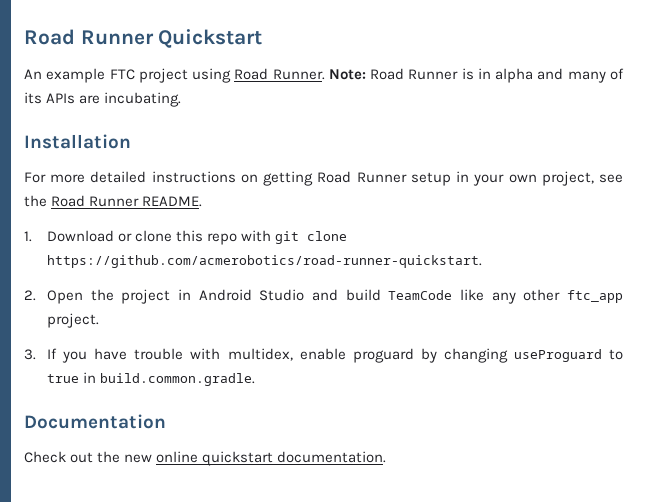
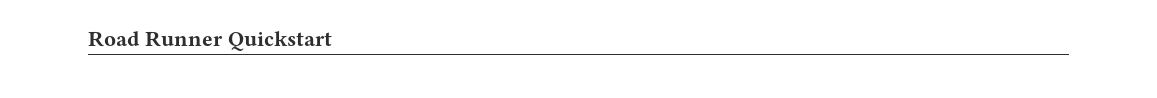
[24,68,624,83] [24,92,182,107] [24,134,131,149] [24,171,624,186] [24,195,203,207] [24,230,348,245] [47,255,483,268] [24,289,623,304] [47,313,100,328] [24,348,623,363] [47,372,256,386] [24,414,166,429] [24,451,387,466] // An example FTC project using Road Runner. Note: Road Runner is in alpha and many of its APIs are incubating. // Installation // For more detailed instructions on getting Road Runner setup in your own project, see the Road Runner README. // 1. Download or clone this repo with git clone https://github.com/acmerobotics/road-runner-quickstart. // 2. Open the project in Android Studio and build TeamCode like any other ftc_app project. // 3. If you have trouble with multidex, enable proguard by changing useProguard to true in build.common.gradle. // Documentation // Check out the new online quickstart documentation. -> (332, 41) none

